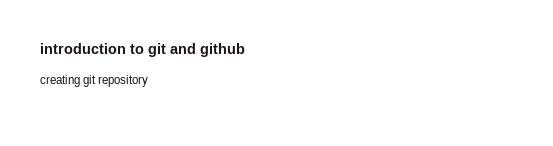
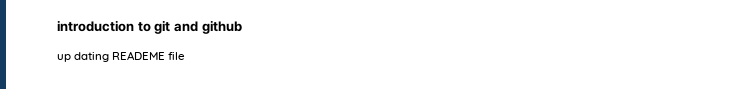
[40,75,149,87] creating git repository -> [57,51,186,62] up dating READEME file

